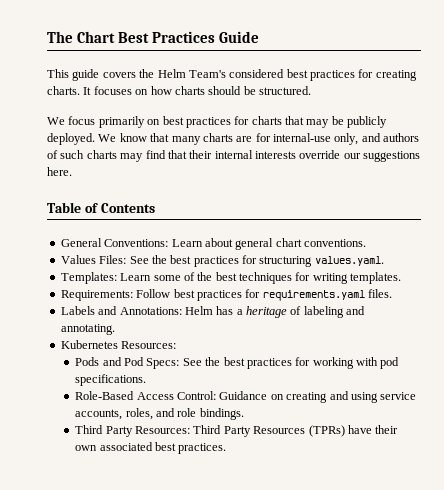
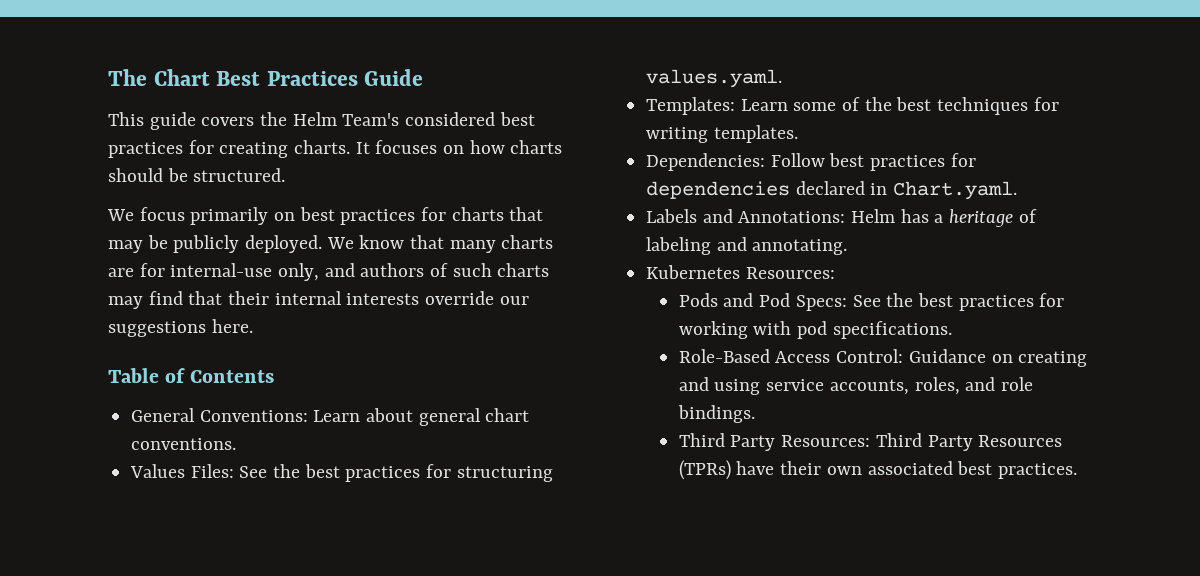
[60,290,133,301] Requirements: -> [646,153,766,171] Dependencies:
[262,289,392,301] requirements.yaml files. -> [646,181,1018,200] dependencies declared in Chart.yaml.

